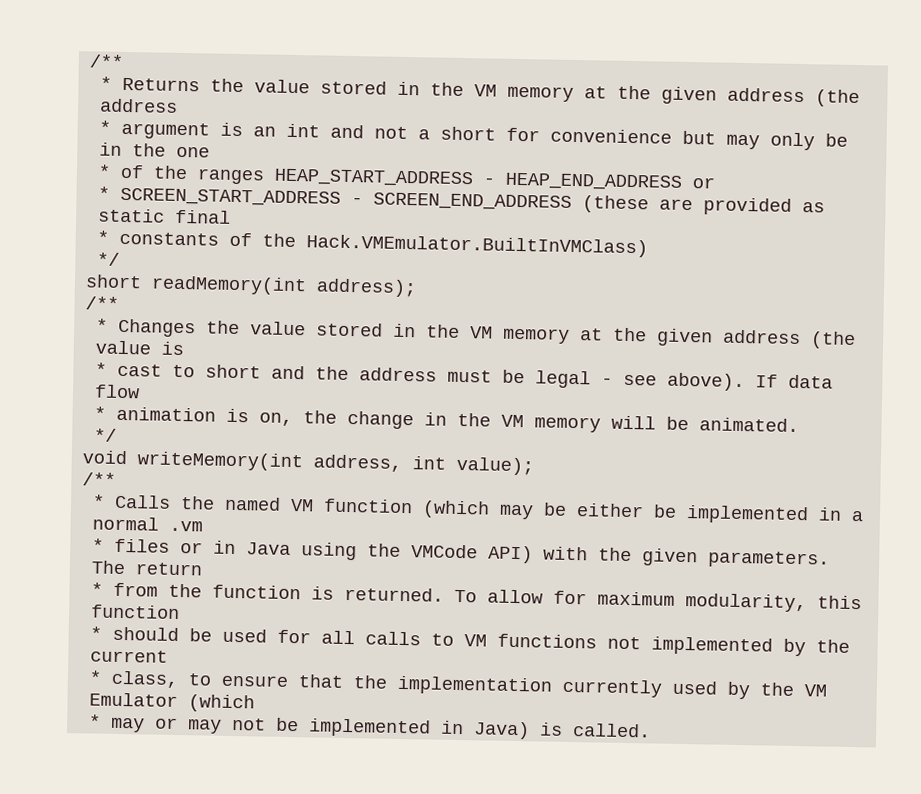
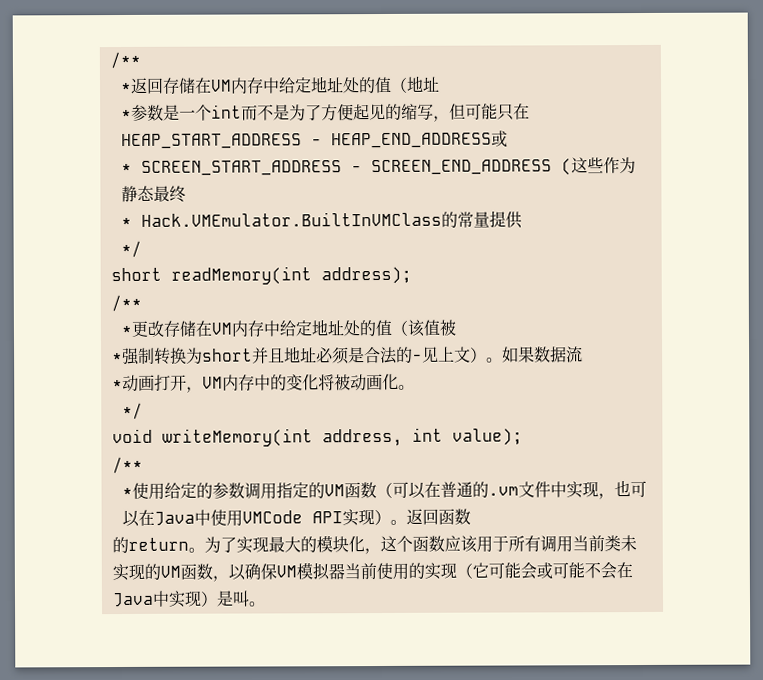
[88,54,124,68] [99,76,860,108] [99,98,178,113] [98,120,848,151] [98,142,210,158] [97,164,265,185] /** // * Returns the value stored in the VM memory at the given address (the address // * argument is an int and not a short for convenience but may only be in the one // * of the ranges -> [109,51,141,69] [120,75,440,94] [120,103,530,122] /** // *返回存储在VM内存中给定地址处的值（地址 // *参数是一个int而不是为了方便起见的缩写，但可能只在
[691,177,715,189] or -> [490,130,508,148] 或
[581,195,825,216] [97,208,231,224] [96,230,648,258] (these are provided as static final // * constants of the Hack.VMEmulator.BuiltInVMClass) -> [560,157,636,176] [120,185,186,203] [120,210,523,229] (这些作为静态最终 // * Hack.VMEmulator.BuiltInVMClass的常量提供
[117,318,856,350] [94,340,184,356] [94,362,833,392] [93,384,140,399] [93,406,799,433] Changes the value stored in the VM memory at the given address (the value is // * cast to short and the address must be legal - see above). If data flow // * animation is on, the change in the VM memory will be animated. -> [130,319,456,337] [111,346,583,366] [111,373,415,393] 更改存储在VM内存中给定地址处的值（该值被 // *强制转换为short并且地址必须是合法的-见上文）。如果数据流 // *动画打开，VM内存中的变化将被动画化。
[113,494,864,525] [91,516,203,532] [91,538,830,569] [90,560,202,576] [90,582,862,613] [90,604,180,620] [89,626,850,657] [89,649,168,663] [88,670,827,700] [88,692,255,713] [88,714,651,740] Calls the named VM function (which may be either be implemented in a normal .vm // * files or in Java using the VMCode API) with the given parameters. The return // * from the function is returned. To allow for maximum modularity, this function // * should be used for all calls to VM functions not implemented by the current // * class, to ensure that the implementation currently used by the VM Emulator (which // * may or may not be implemented in Java) is called. -> [131,480,647,500] [121,508,471,527] [111,535,637,555] [111,562,633,582] [111,590,266,608] 使用给定的参数调用指定的VM函数（可以在普通的.vm文件中实现，也可以在Java中使用VMCode API实现）。返回函数 // 的return。为了实现最大的模块化，这个函数应该用于所有调用当前类未实现的VM函数，以确保VM模拟器当前使用的实现（它可能会或可能不会在Java中实现）是叫。

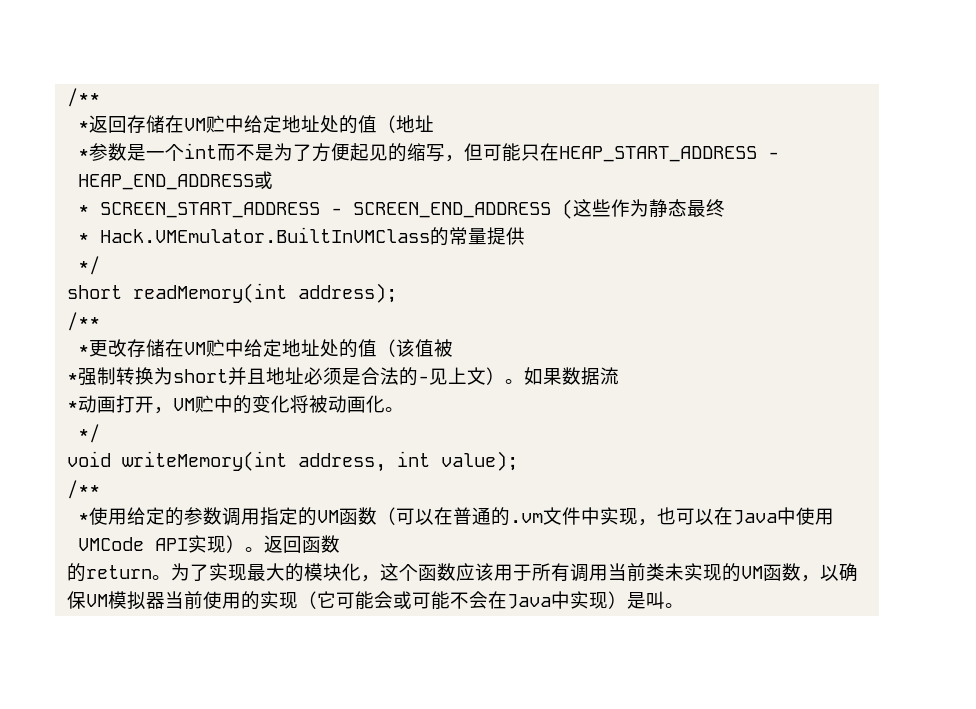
[229,77,264,94] 内存 -> [206,115,225,133] 贮
[230,320,264,337] 内存 -> [206,339,225,357] 贮
[221,374,255,391] 内存 -> [195,395,214,413] 贮

